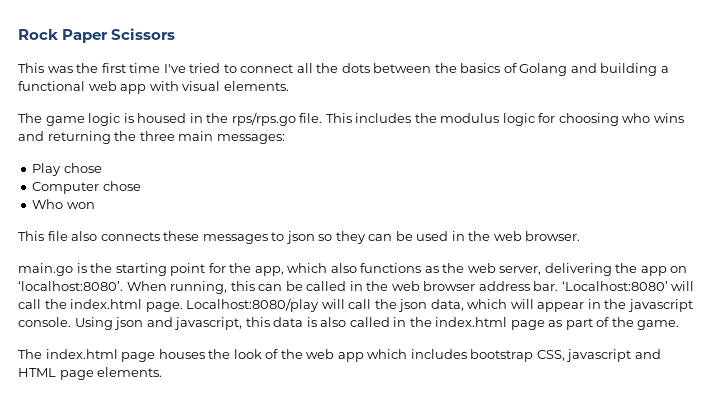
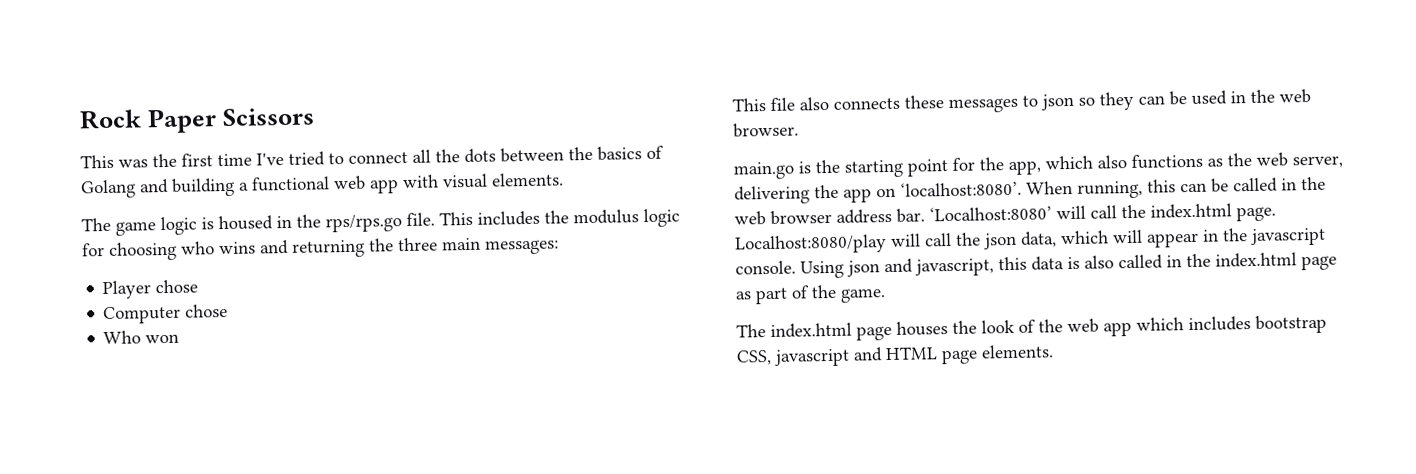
[32,163,62,176] Play -> [102,280,152,300] Player

